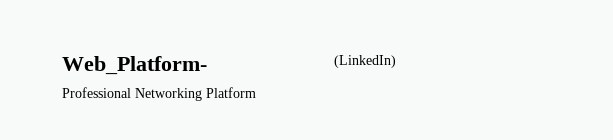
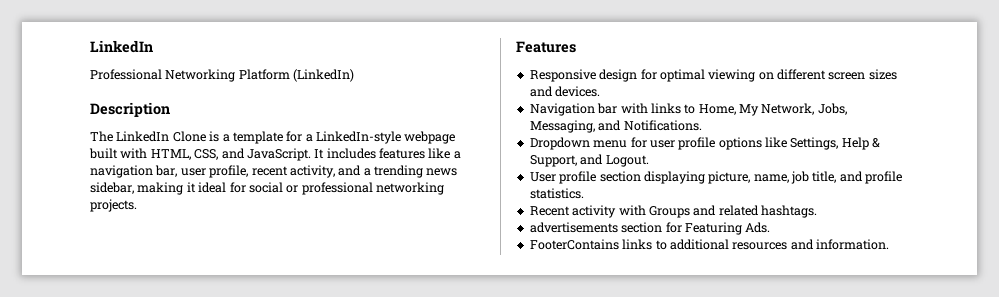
[62,56,207,75] Web_Platform- -> [90,40,153,53] LinkedIn
(396, 61) none -> [90,102,170,117] [90,131,456,144] [89,148,461,161] [90,165,458,178] [90,182,444,195] [90,199,137,212] [516,41,576,53] [529,69,897,82] [529,86,601,97] [529,103,847,116] [529,120,702,133] [529,137,881,150] [529,154,649,167] [529,171,903,184] [529,188,584,199] [529,205,817,218] [529,222,771,235] [529,239,889,250] // Description // The LinkedIn Clone is a template for a LinkedIn-style webpage built with HTML, CSS, and JavaScript. It includes features like a navigation bar, user profile, recent activity, and a trending news sidebar, making it ideal for social or professional networking projects. // Features // Responsive design for optimal viewing on different screen sizes and devices. // Navigation bar with links to Home, My Network, Jobs, Messaging, and Notifications. // Dropdown menu for user profile options like Settings, Help & Support, and Logout. // User profile section displaying picture, name, job title, and profile statistics. // Recent activity with Groups and related hashtags. // advertisements section for Featuring Ads. // FooterContains links to additional resources and information.

